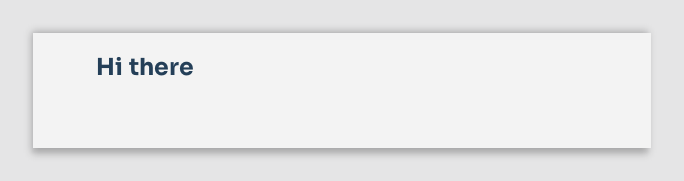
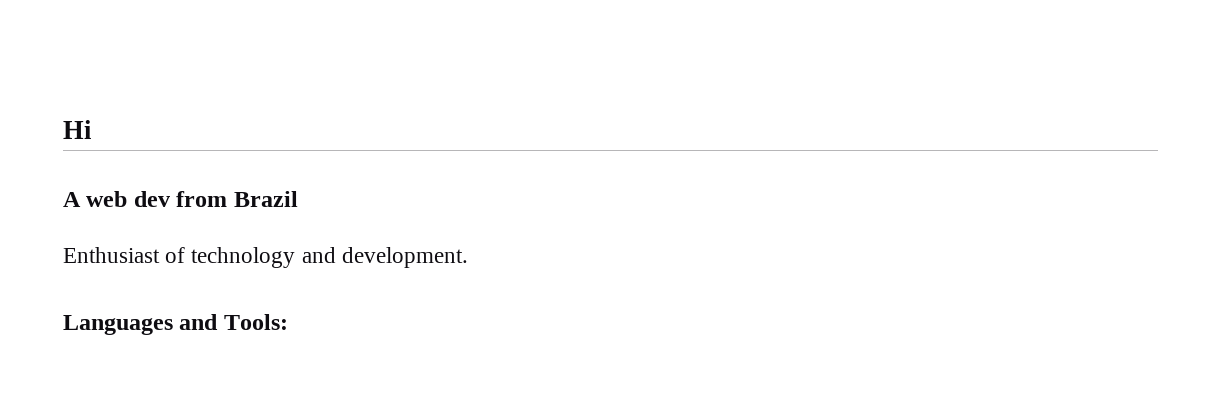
[129,57,195,76] there -> [63,191,298,207] [63,247,468,268] [63,314,288,335] // A web dev from Brazil // Enthusiast of technology and development. // Languages and Tools:

